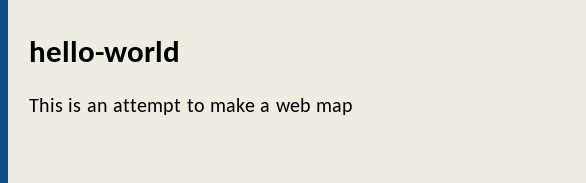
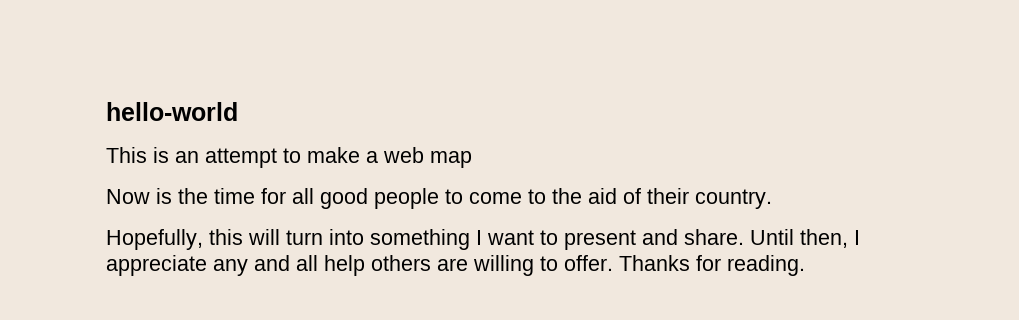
(354, 108) none -> [106,188,772,209] [106,229,860,250] [106,255,805,276] // Now is the time for all good people to come to the aid of their country. // Hopefully, this will turn into something I want to present and share. Until then, I appreciate any and all help others are willing to offer. Thanks for reading.

